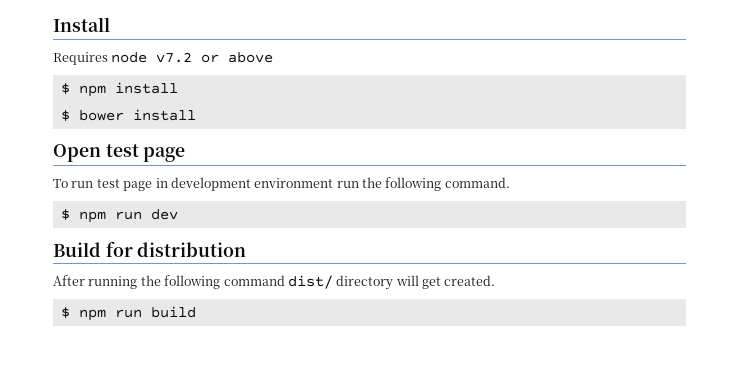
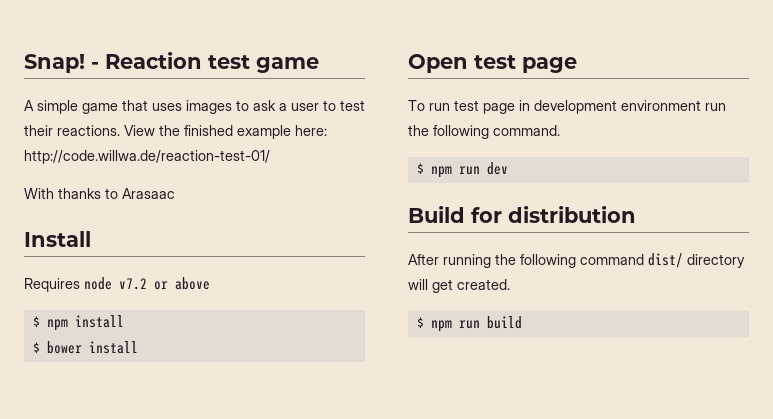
(53, 24) none -> [24,52,319,73] [24,100,365,114] [24,125,327,139] [24,150,270,164] [24,188,175,199] Snap! - Reaction test game // A simple game that uses images to ask a user to test their reactions. View the finished example here: http://code.willwa.de/reaction-test-01/ // With thanks to Arasaac //

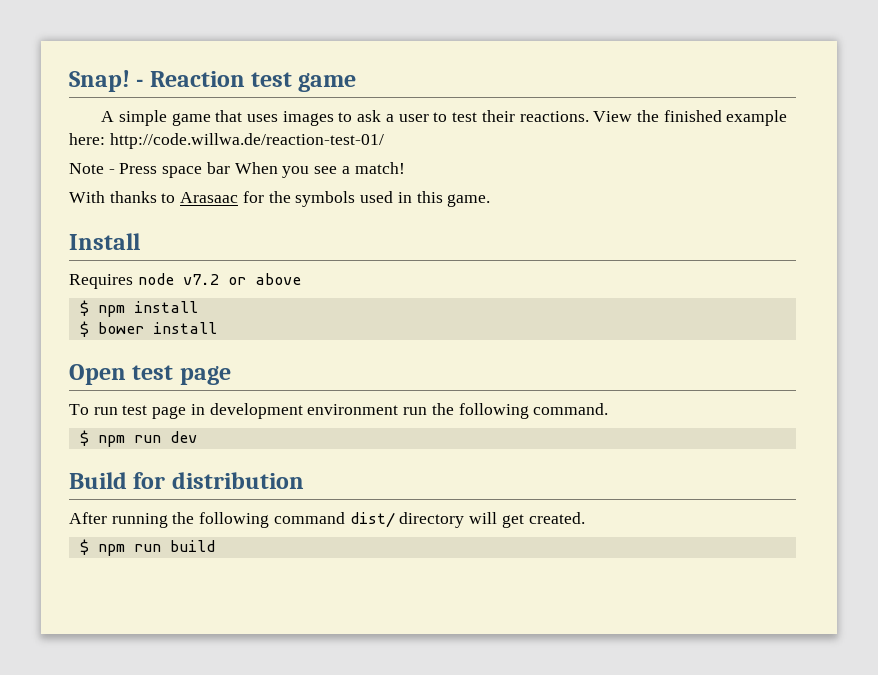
[24,188,175,199] With thanks to Arasaac -> [69,162,405,178] [69,191,491,207] Note - Press space bar When you see a match! // With thanks to Arasaac for the symbols used in this game.

